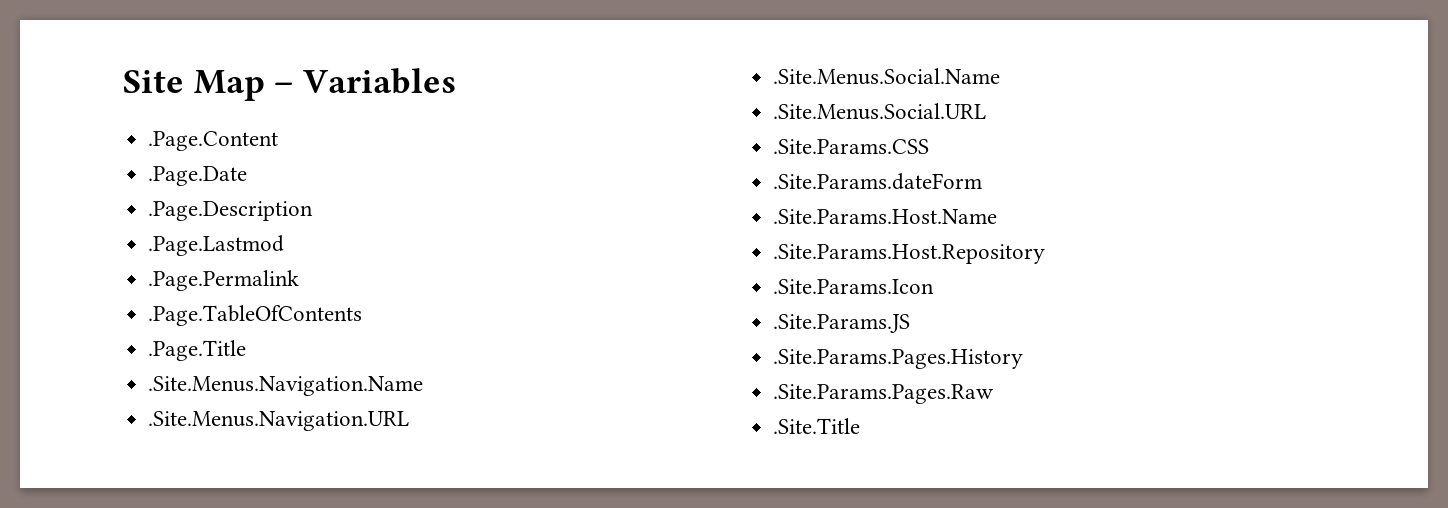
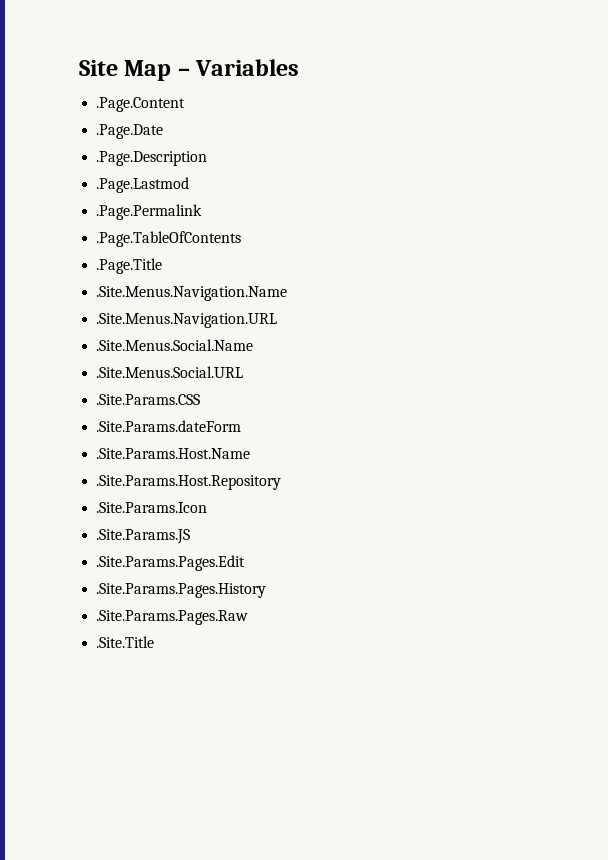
(911, 323) none -> [96,555,246,571] // .Site.Params.Pages.Edit

